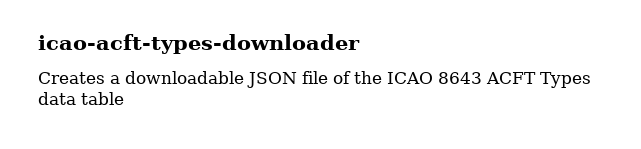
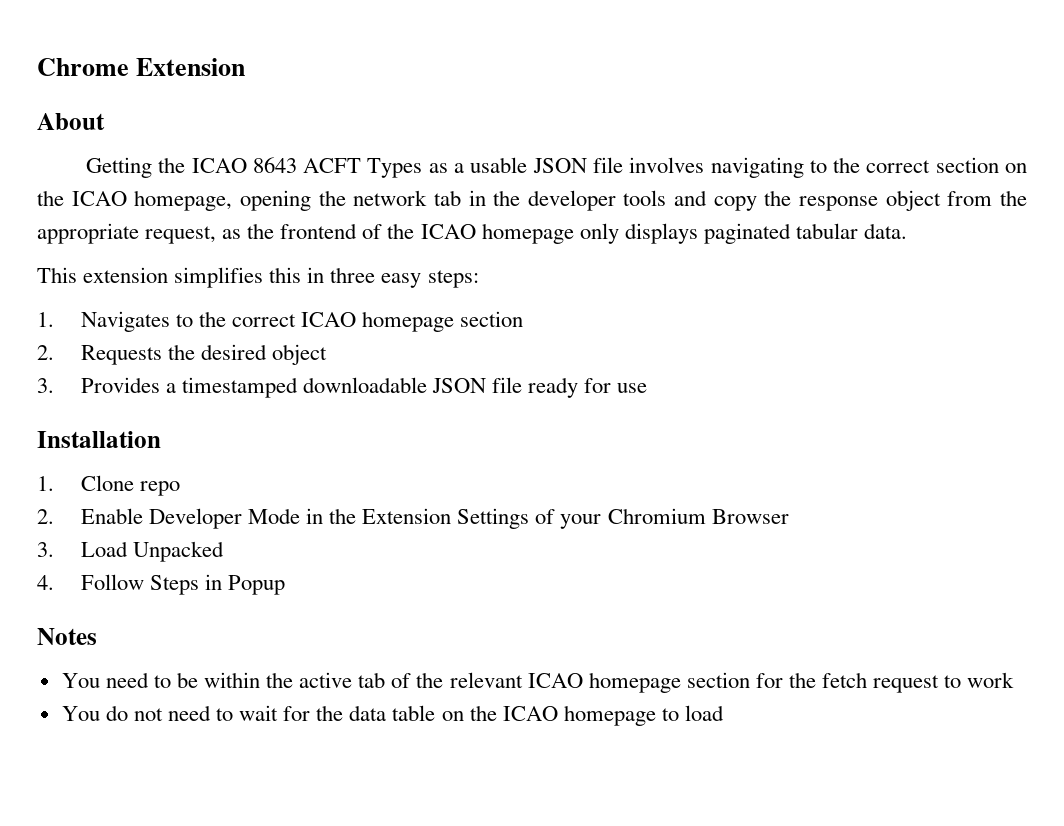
[38,34,360,54] [38,71,351,88] icao-acft-types-downloader // Creates a downloadable JSON file of -> [37,58,246,76] [37,113,105,130] [85,157,152,178] Chrome Extension // About // Getting
[38,92,124,105] data table -> [428,157,1027,178] [37,190,1027,211] [37,223,907,244] [37,267,479,288] [37,311,524,332] [37,344,328,365] [37,377,648,398] [37,431,161,448] [37,475,180,496] [37,508,789,529] [37,541,224,562] [37,574,286,595] [37,628,97,645] [61,672,1015,693] [61,705,724,726] as a usable JSON file involves navigating to the correct section on the ICAO homepage, opening the network tab in the developer tools and copy the response object from the appropriate request, as the frontend of the ICAO homepage only displays paginated tabular data. // This extension simplifies this in three easy steps: // 1. Navigates to the correct ICAO homepage section // 2. Requests the desired object // 3. Provides a timestamped downloadable JSON file ready for use // Installation // 1. Clone repo // 2. Enable Developer Mode in the Extension Settings of your Chromium Browser // 3. Load Unpacked // 4. Follow Steps in Popup // Notes // You need to be within the active tab of the relevant ICAO homepage section for the fetch request to work // You do not need to wait for the data table on the ICAO homepage to load

